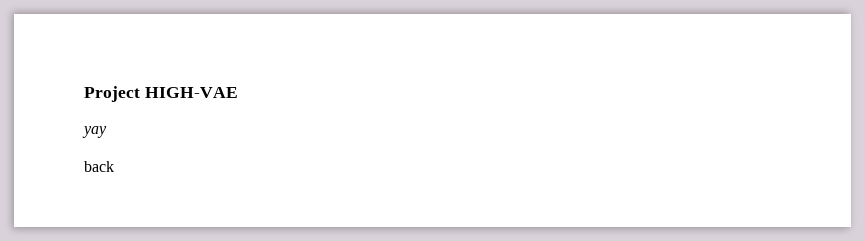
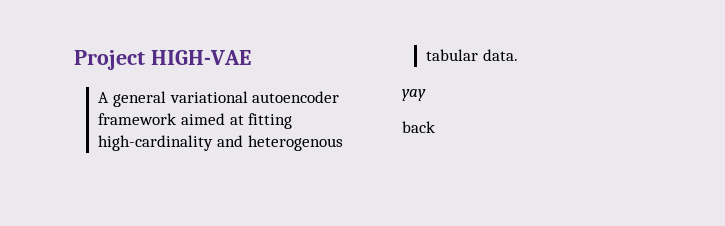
(238, 92) none -> [98,91,340,107] [98,113,293,129] [98,135,343,151] [426,49,518,61] // A general variational autoencoder framework aimed at fitting high-cardinality and heterogenous tabular data.

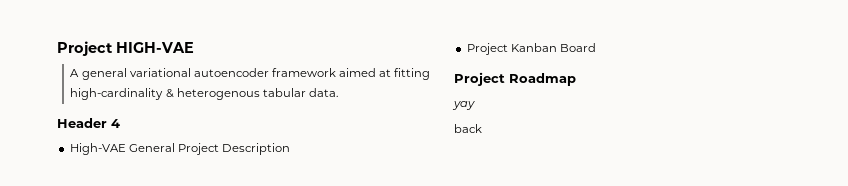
[216,135,243,147] and -> [165,89,174,98] &
(518, 55) none -> [57,118,120,128] [69,143,290,155] [466,43,596,55] [454,72,576,86] // Header 4 // High-VAE General Project Description // Project Kanban Board // Project Roadmap

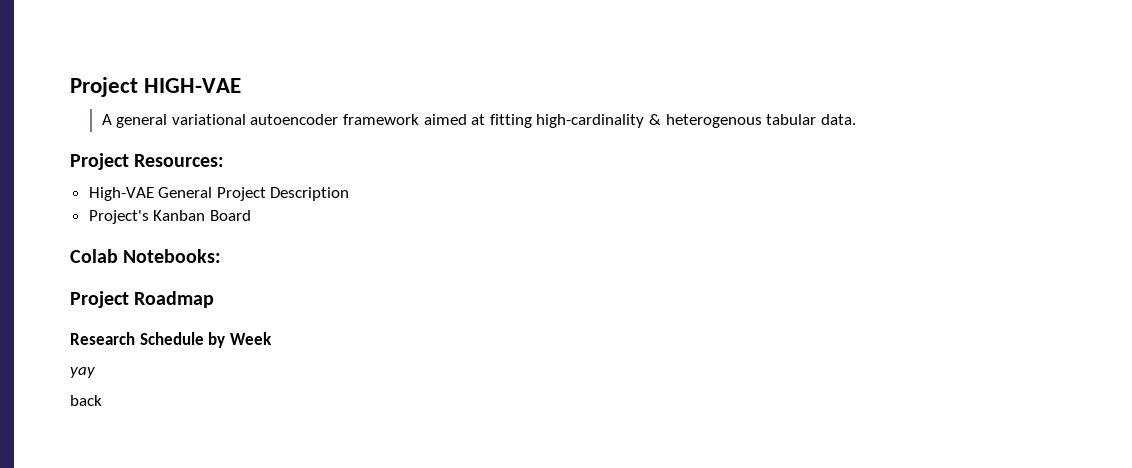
[57,118,120,128] Header 4 -> [70,153,225,170] Project Resources:
[466,43,508,55] Project -> [88,210,149,224] Project's
(596, 47) none -> [70,249,222,263] // Colab Notebooks:
(576, 79) none -> [70,332,272,348] // Research Schedule by Week

